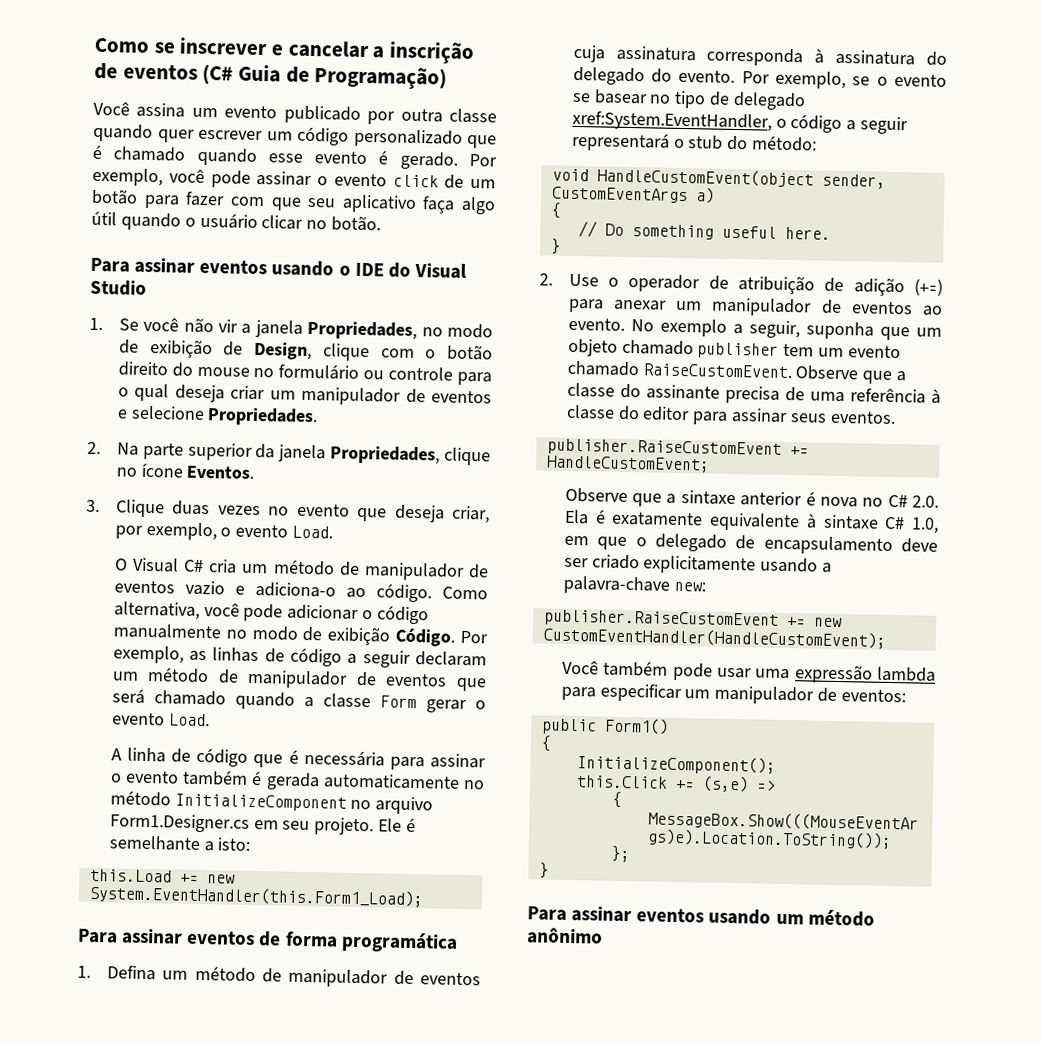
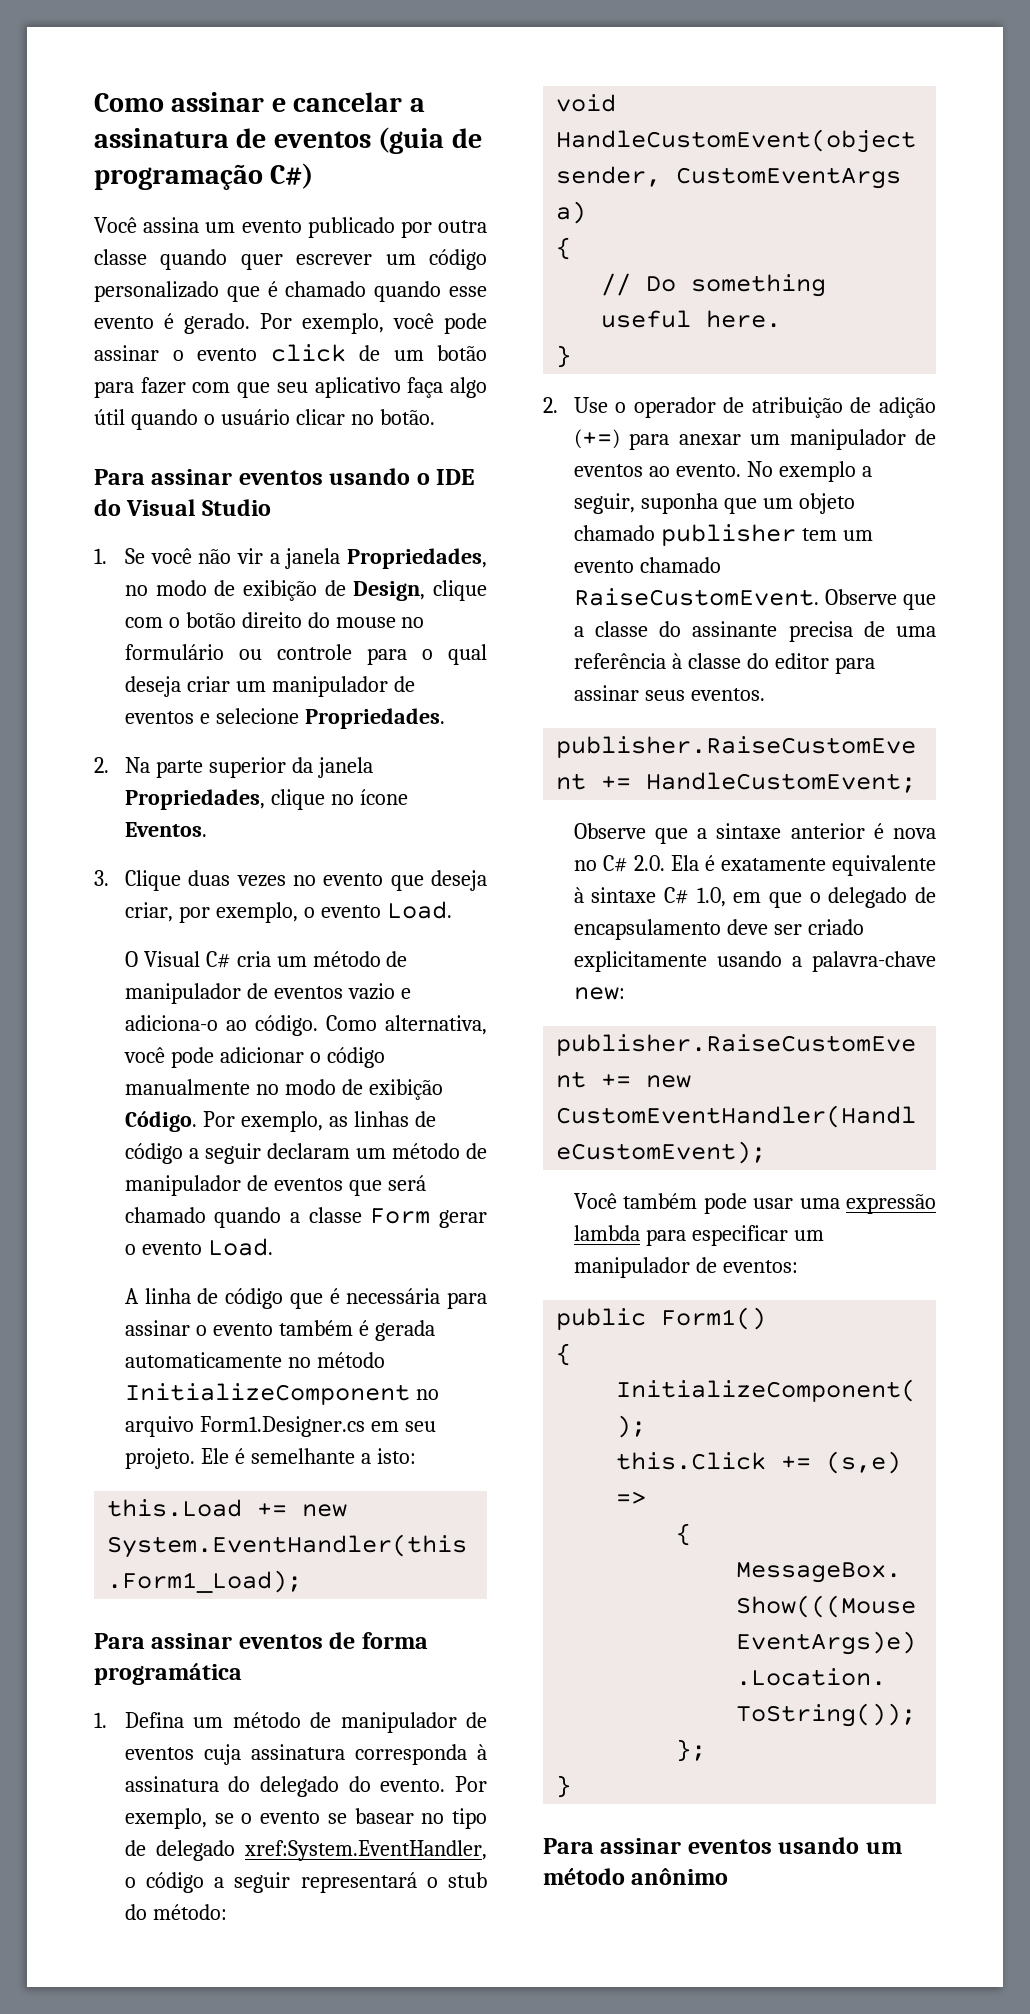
[94,37,269,56] Como se inscrever -> [94,92,265,112] Como assinar
[389,41,476,65] [94,62,448,90] inscrição de eventos (C# Guia de Programação) -> [94,127,482,154] [94,163,314,190] assinatura de eventos (guia de programação C#)

